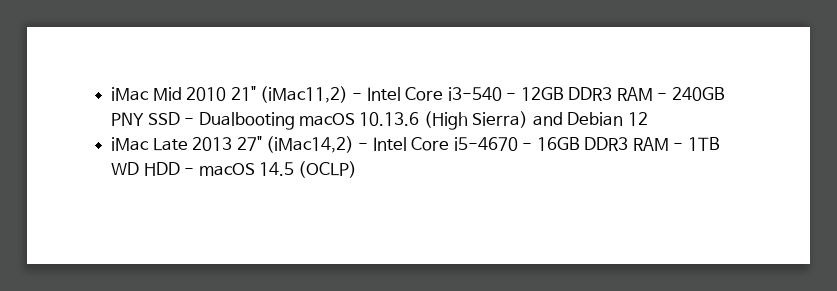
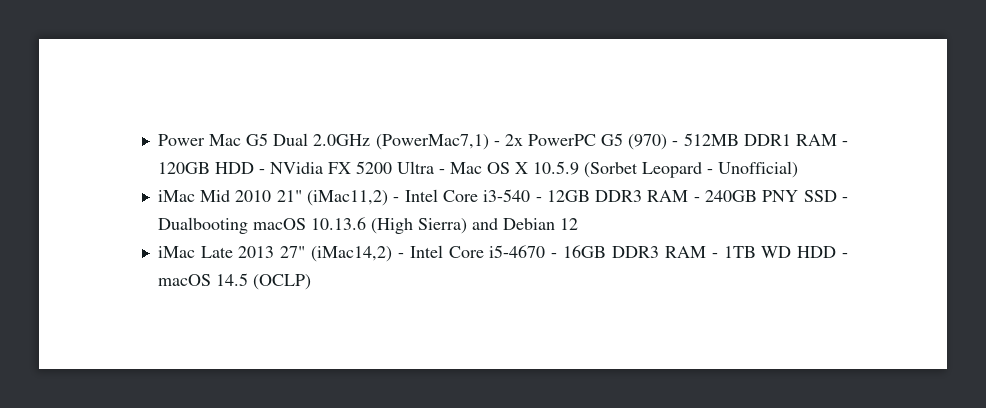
(111, 94) none -> [157,133,848,150] [157,161,798,178] Power Mac G5 Dual 2.0GHz (PowerMac7,1) - 2x PowerPC G5 (970) - 512MB DDR1 RAM - 120GB HDD - NVidia FX 5200 Ultra - Mac OS X 10.5.9 (Sorbet Leopard - Unofficial) //

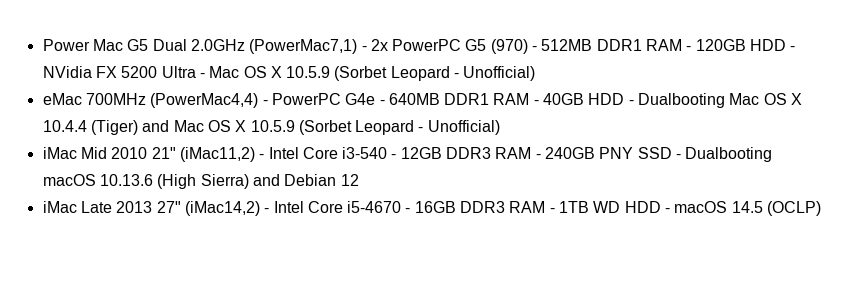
(798, 169) none -> [42,93,803,108] [42,120,500,135] // eMac 700MHz (PowerMac4,4) - PowerPC G4e - 640MB DDR1 RAM - 40GB HDD - Dualbooting Mac OS X 10.4.4 (Tiger) and Mac OS X 10.5.9 (Sorbet Leopard - Unofficial)

